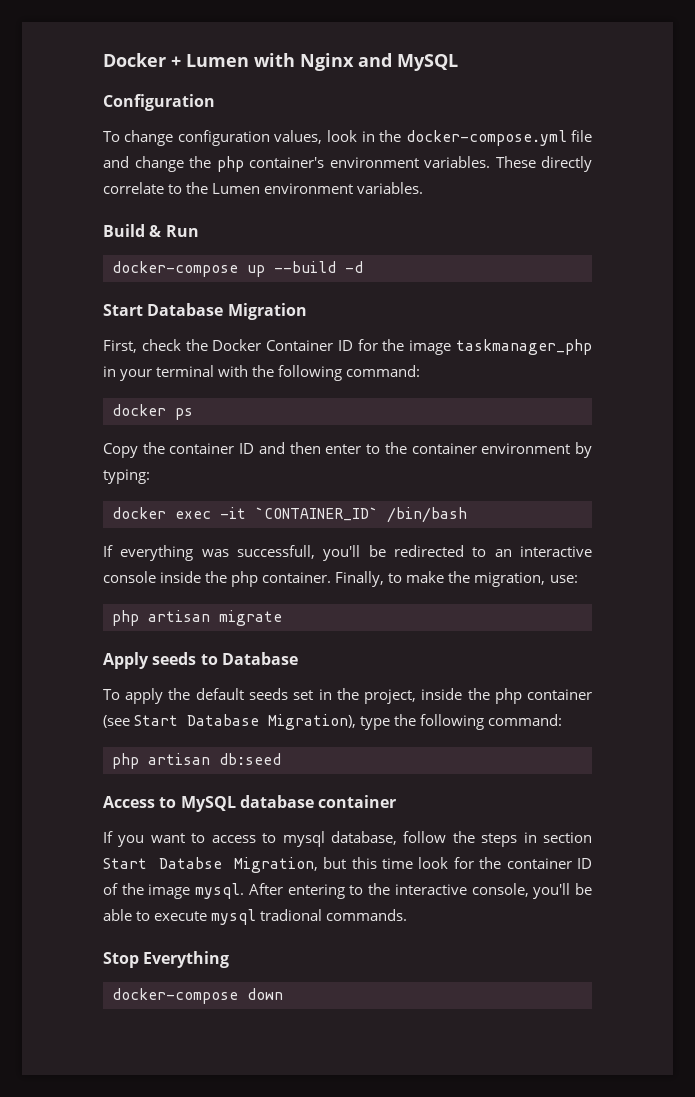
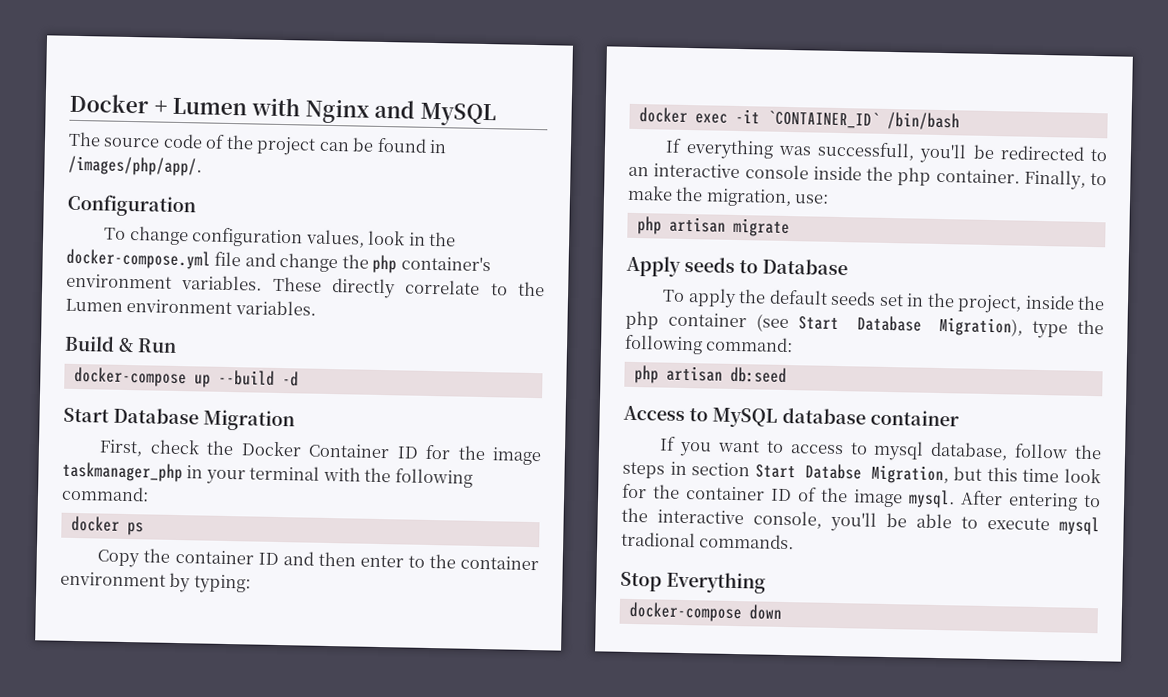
(458, 62) none -> [68,131,448,156] [68,155,202,177] // The source code of the project can be found in /images/php/app/.

